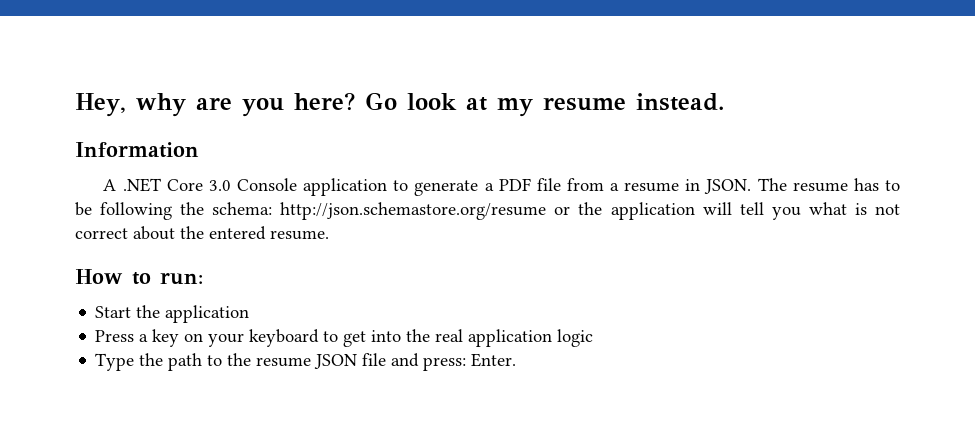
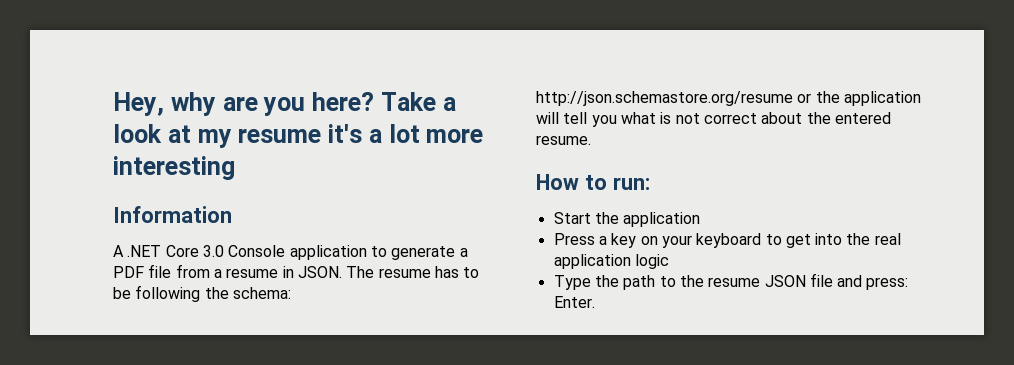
[364,92,397,110] Go -> [380,92,456,111] Take a
[635,93,724,111] instead. -> [328,124,484,143] [113,156,235,180] it's a lot more interesting

